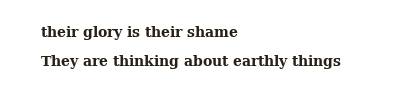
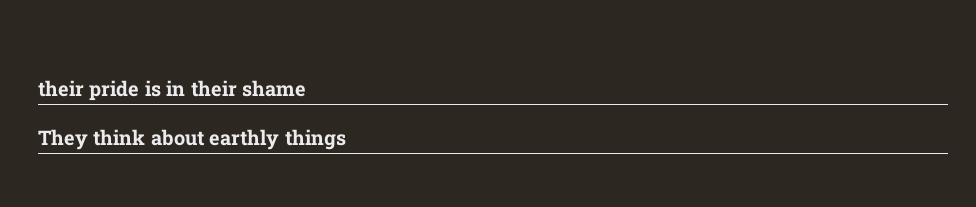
[41,26,140,40] their glory is -> [38,80,186,101] their pride is in
[83,55,179,69] are thinking -> [93,129,146,146] think

